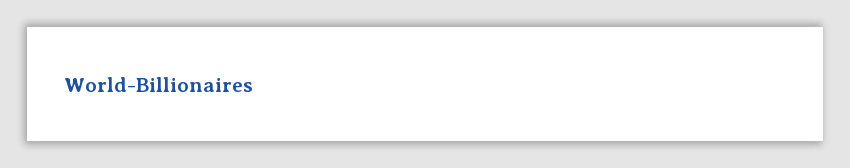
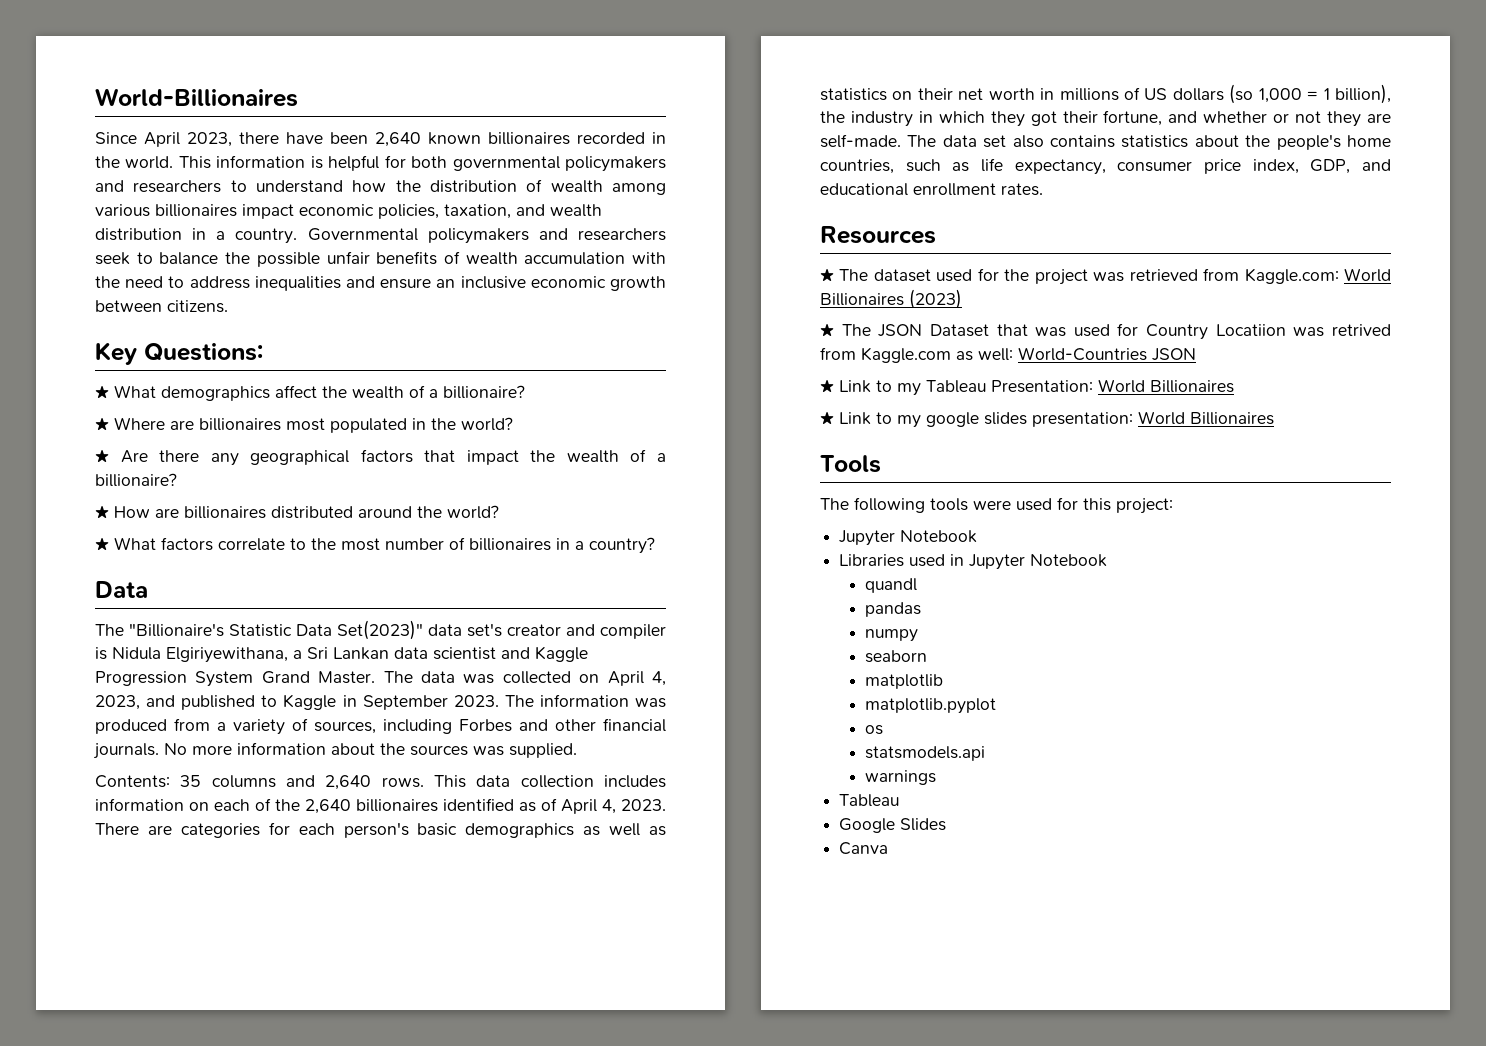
(253, 84) none -> [95,132,666,147] [95,155,666,172] [95,179,666,195] [95,204,602,219] [95,228,666,244] [95,251,666,267] [95,276,666,291] [95,300,228,313] [95,342,263,365] [95,385,525,401] [95,417,513,433] [95,449,666,466] [95,473,177,487] [95,505,499,519] [95,537,655,554] [95,581,148,598] [95,620,666,640] [95,646,588,663] [95,671,666,687] [95,694,667,710] [95,718,666,735] [93,742,577,759] [95,775,666,790] [95,798,666,814] [95,822,666,838] [820,84,1391,104] [820,110,1391,127] [820,134,1391,150] [820,158,1391,175] [820,183,1043,196] [820,226,936,244] [820,268,1391,285] [820,289,962,309] [820,323,1391,340] [820,347,1196,363] [820,379,1234,396] [820,411,1274,428] [820,455,881,473] [820,497,1173,514] [839,530,978,546] [839,554,1108,570] [865,578,918,593] [865,602,922,617] [865,629,919,642] [865,650,928,663] [865,674,944,689] [865,698,997,714] [865,725,884,735] [865,746,986,761] [865,770,937,785] [839,794,900,807] [839,818,947,833] [839,842,889,855] // Since April 2023, there have been 2,640 known billionaires recorded in the world. This information is helpful for both governmental policymakers and researchers to understand how the distribution of wealth among various billionaires impact economic policies, taxation, and wealth distribution in a country. Governmental policymakers and researchers seek to balance the possible unfair benefits of wealth accumulation with the need to address inequalities and ensure an inclusive economic growth between citizens. // Key Questions: // ★ What demographics affect the wealth of a billionaire? // ★ Where are billionaires most populated in the world? // ★ Are there any geographical factors that impact the wealth of a billionaire? // ★ How are billionaires distributed around the world? // ★ What factors correlate to the most number of billionaires in a country? // Data // The "Billionaire's Statistic Data Set(2023)" data set's creator and compiler is Nidula Elgiriyewithana, a Sri Lankan data scientist and Kaggle Progression System Grand Master. The data was collected on April 4, 2023, and published to Kaggle in September 2023. The information was produced from a variety of sources, including Forbes and other financial journals. No more information about the sources was supplied. // Contents: 35 columns and 2,640 rows. This data collection includes information on each of the 2,640 billionaires identified as of April 4, 2023. There are categories for each person's basic demographics as well as statistics on their net worth in millions of US dollars (so 1,000 = 1 billion), the industry in which they got their fortune, and whether or not they are self-made. The data set also contains statistics about the people's home countries, such as life expectancy, consumer price index, GDP, and educational enrollment rates. // Resources // ★ The dataset used for the project was retrieved from Kaggle.com: World Billionaires (2023) // ★ The JSON Dataset that was used for Country Locatiion was retrived from Kaggle.com as well: World-Countries JSON // ★ Link to my Tableau Presentation: World Billionaires // ★ Link to my google slides presentation: World Billionaires // Tools // The following tools were used for this project: // Jupyter Notebook // Libraries used in Jupyter Notebook // quandl // pandas // numpy // seaborn // matplotlib // matplotlib.pyplot // os // statsmodels.api // warnings // Tableau // Google Slides // Canva

